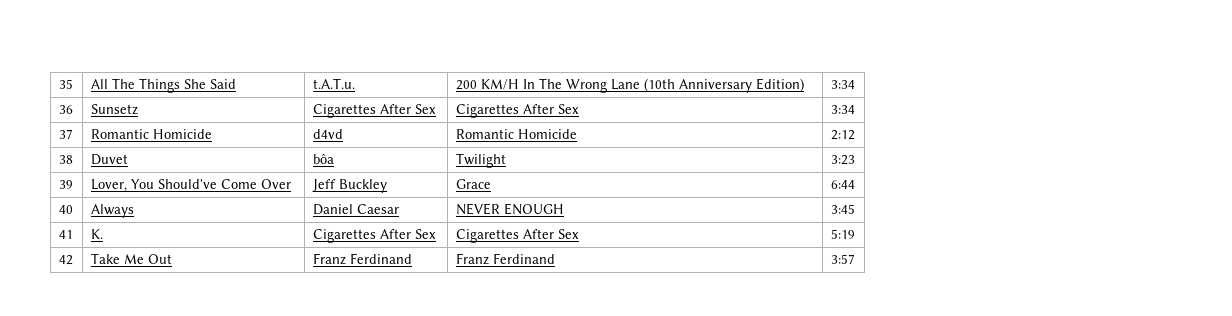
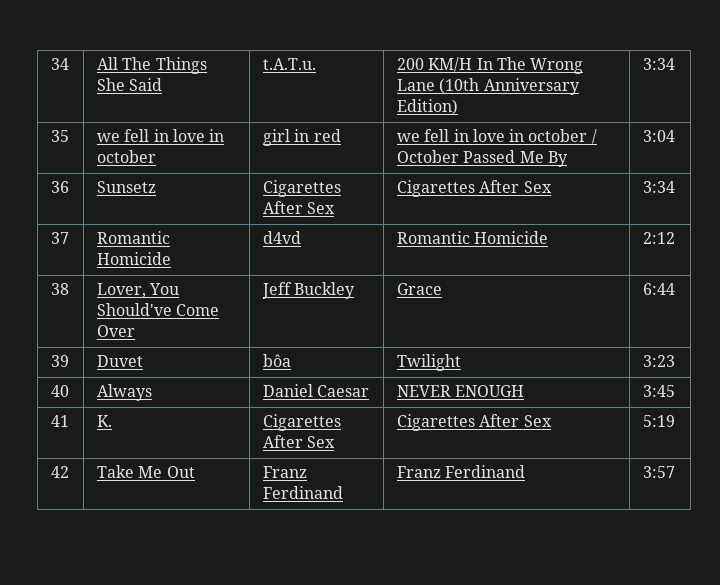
[58,79,73,89] 35 -> [50,58,69,70] 34
(855, 84) none -> [50,130,69,142] [96,129,225,142] [96,150,156,163] [262,129,341,146] [396,129,597,144] [396,150,568,167] [642,130,675,142] // 35 | we fell in love in october | girl in red | we fell in love in october / October Passed Me By | 3:04
[90,154,128,165] [312,154,334,164] [455,153,506,168] [830,155,855,165] [58,180,73,189] | Duvet | bôa | Twilight | 3:23 // 39 -> (69, 289) none
(855, 184) none -> [50,355,69,367] [96,355,143,367] [262,354,291,367] [396,354,461,371] [642,355,675,367] // 39 | Duvet | bôa | Twilight | 3:23

